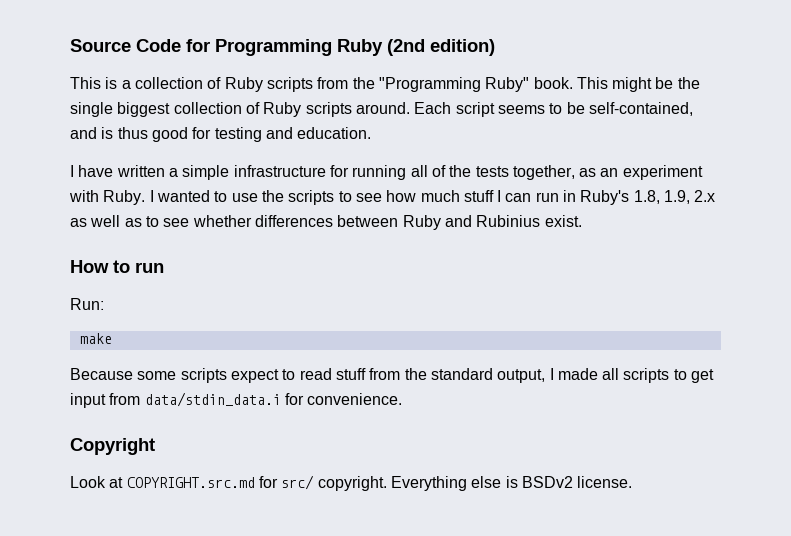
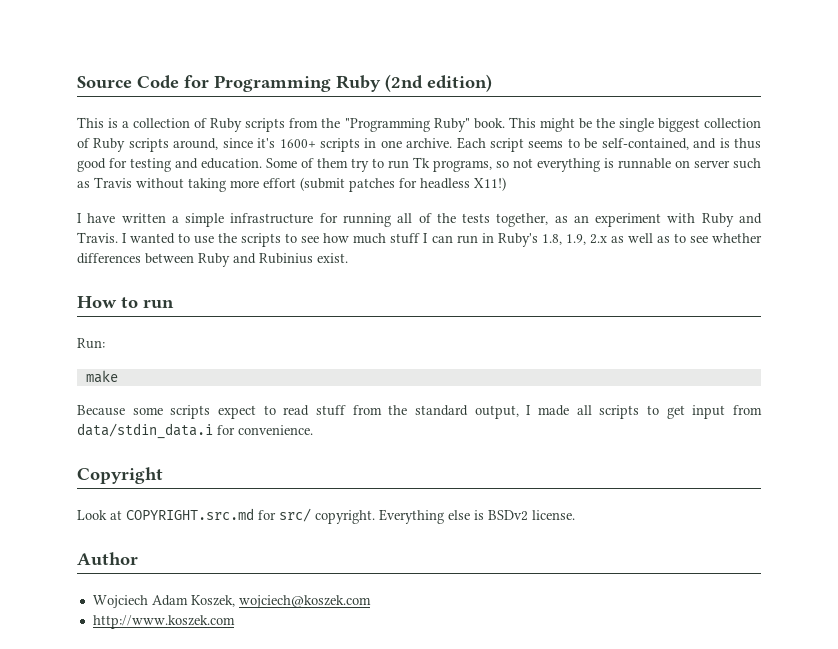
[355,102,410,114] around. -> [173,138,453,152] around, since it's 1600+ scripts in one archive.
(372, 133) none -> [266,157,761,172] [77,177,506,192] Some of them try to run Tk programs, so not everything is runnable on server such as Travis without taking more effort (submit patches for headless X11!)
[103,190,146,205] Ruby. -> [701,213,763,227] [77,232,118,243] Ruby and Travis.
(633, 482) none -> [77,552,138,566] [92,595,371,608] [92,615,235,629] // Author // Wojciech Adam Koszek, wojciech@koszek.com // http://www.koszek.com

